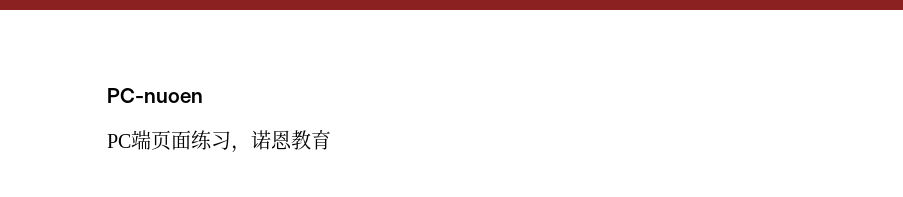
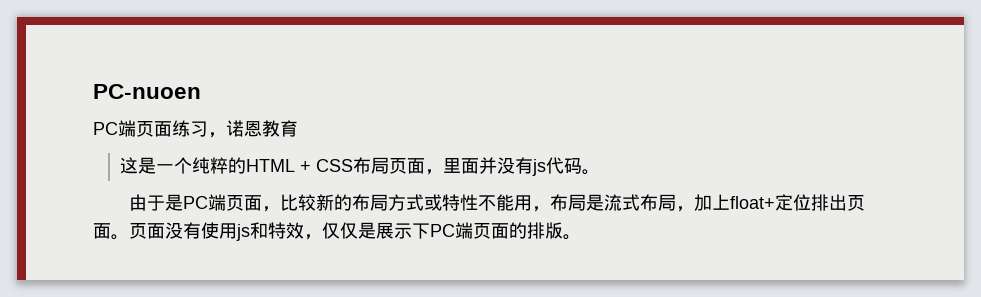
(331, 140) none -> [120,157,601,176] [128,194,865,212] [93,222,581,241] // 这是一个纯粹的HTML + CSS布局页面，里面并没有js代码。 // 由于是PC端页面，比较新的布局方式或特性不能用，布局是流式布局，加上float+定位排出页面。页面没有使用js和特效，仅仅是展示下PC端页面的排版。

